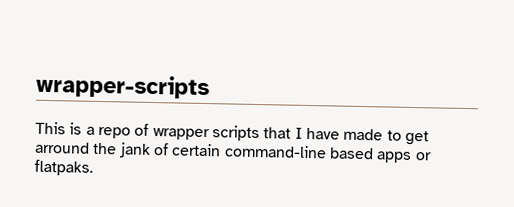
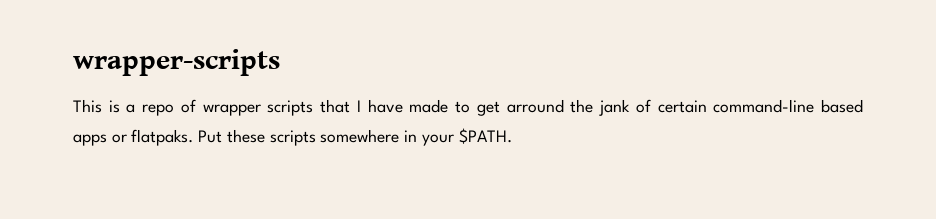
(93, 167) none -> [198,128,512,146] Put these scripts somewhere in your $PATH.

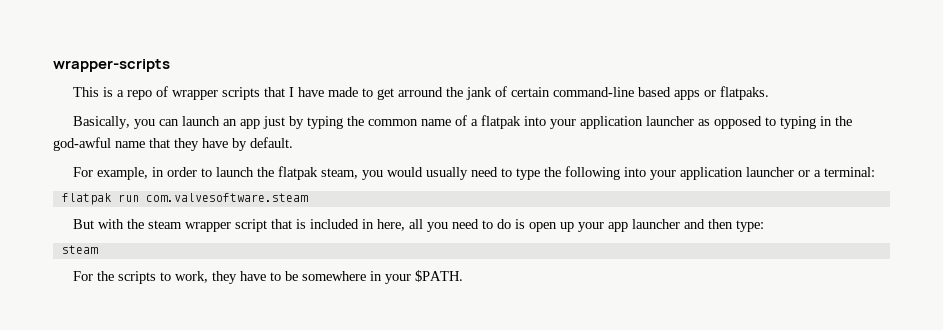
[198,129,316,146] Put these scripts -> [73,115,853,129] [53,137,293,151] [73,166,876,180] [61,193,308,205] [73,219,765,232] [61,245,98,254] [73,271,299,284] // Basically, you can launch an app just by typing the common name of a flatpak into your application launcher as opposed to typing in the god-awful name that they have by default. // For example, in order to launch the flatpak steam, you would usually need to type the following into your application launcher or a terminal: // flatpak run com.valvesoftware.steam // But with the steam wrapper script that is included in here, all you need to do is open up your app launcher and then type: // steam // For the scripts to work, they have to be

